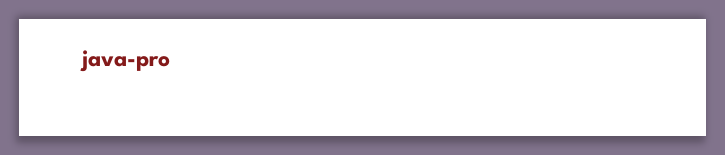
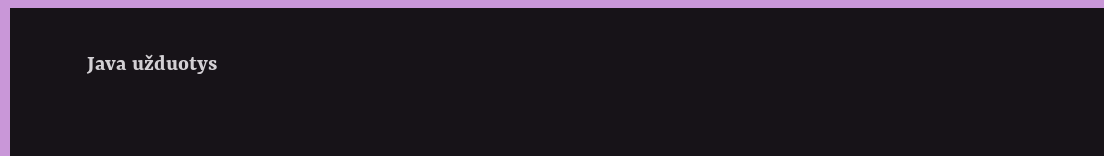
[80,50,170,72] java-pro -> [86,54,218,74] Java užduotys

